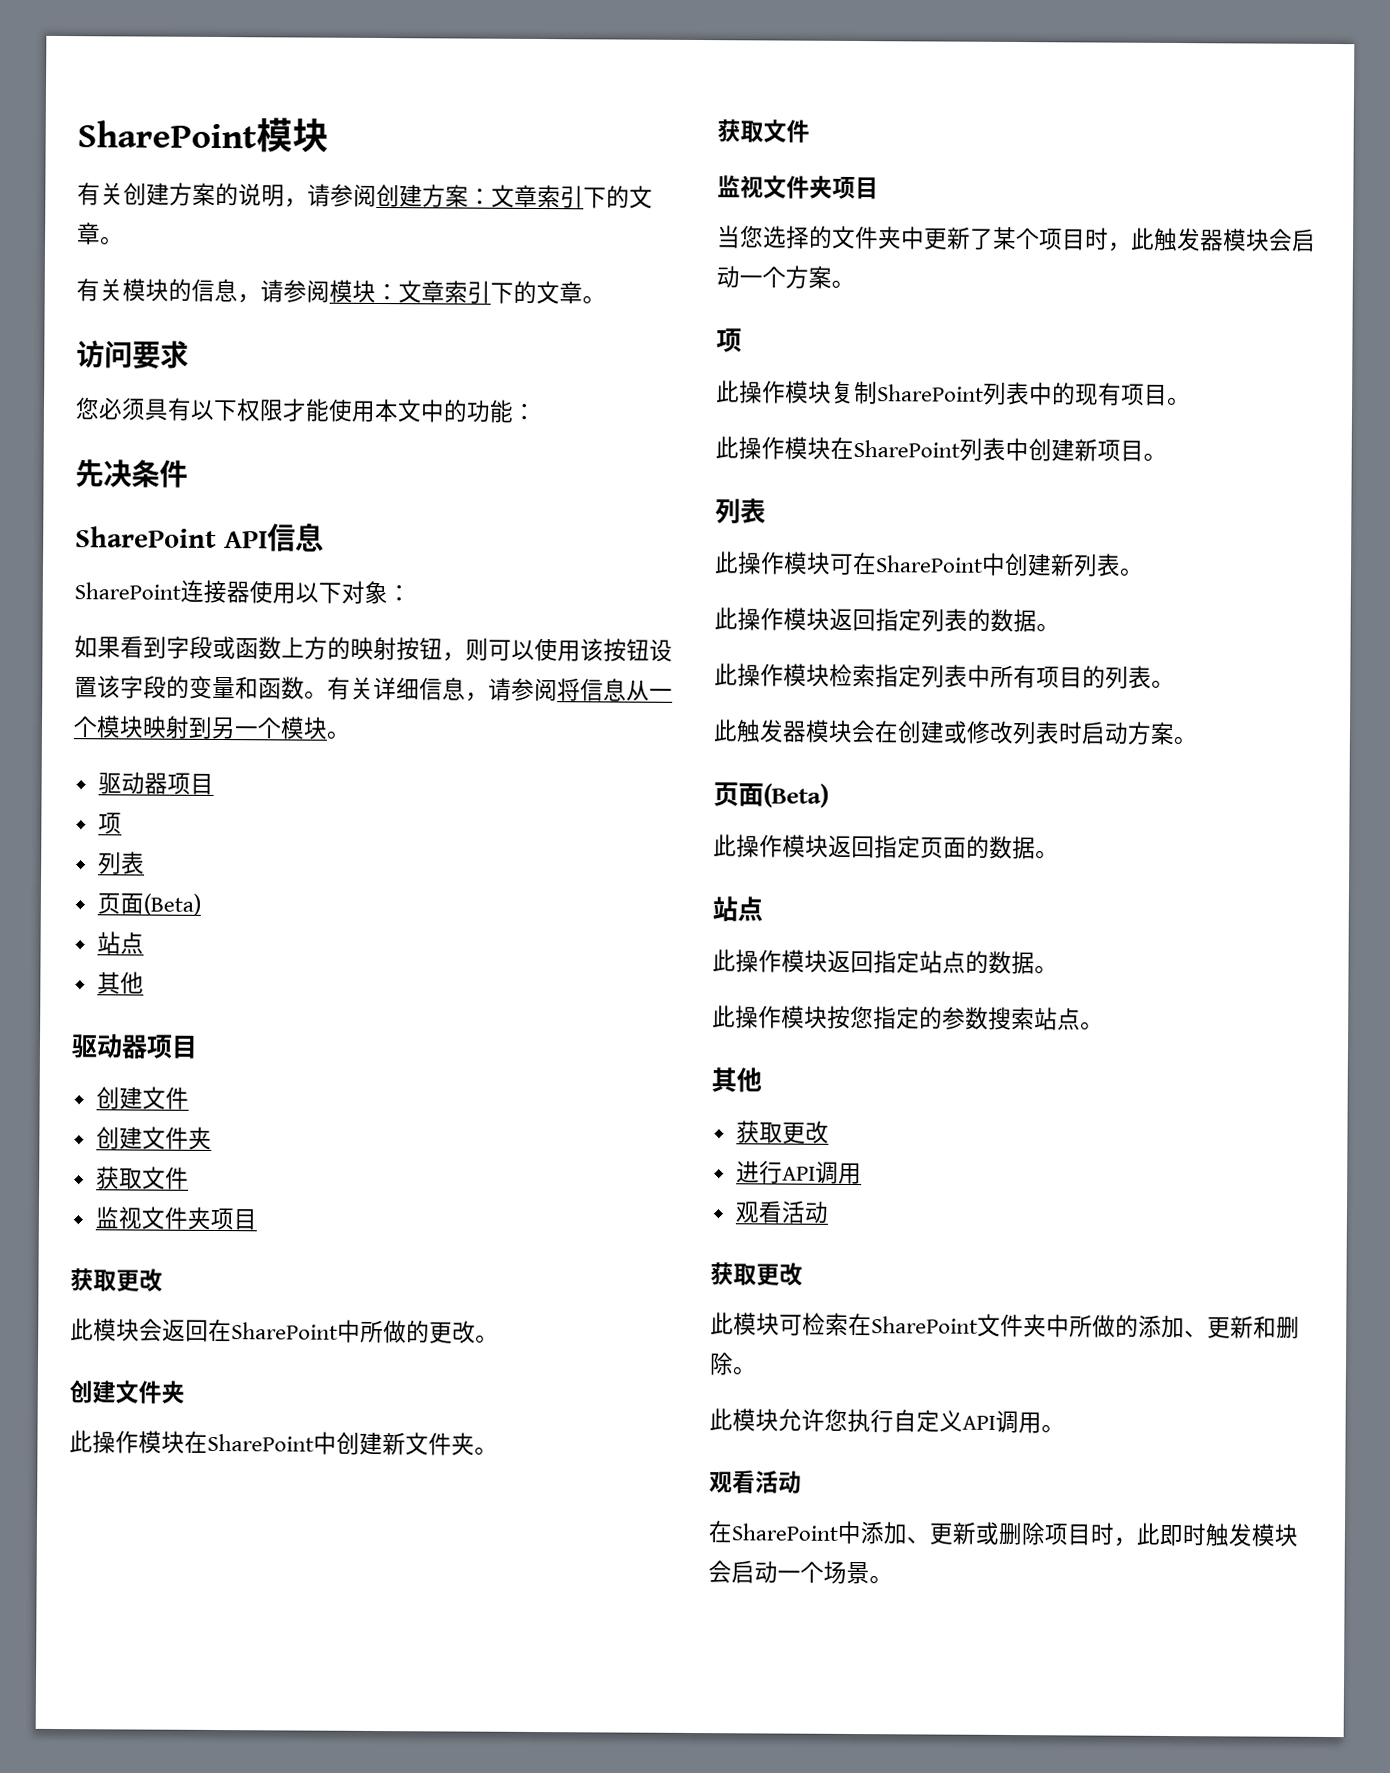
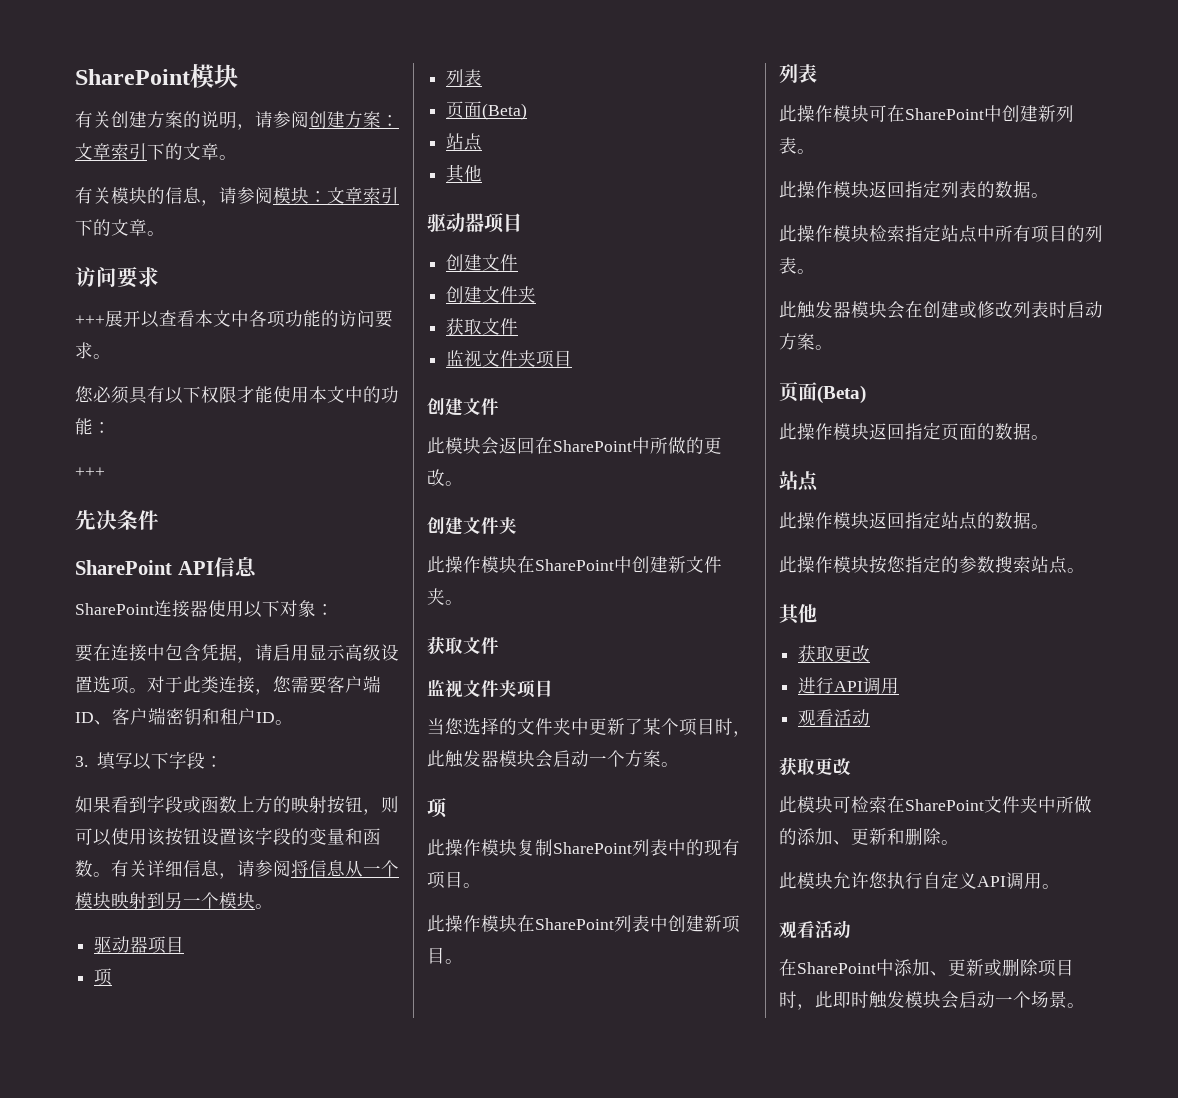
(189, 354) none -> [75,310,393,328] [75,342,111,359] // +++展开以查看本文中各项功能的访问要求。
(537, 411) none -> [75,467,105,477] // +++
(411, 593) none -> [75,643,399,663] [75,675,381,695] [75,707,293,726] [75,751,223,770] // 要在连接中包含凭据，请启用显示高级设置选项。对于此类连接，您需要客户端ID、客户端密钥和租户ID。 // 3.填写以下字段：
[70,1268,163,1292] 获取更改 -> [427,398,499,416] 创建文件
[921,664,968,688] 列表 -> [941,225,977,243] 站点

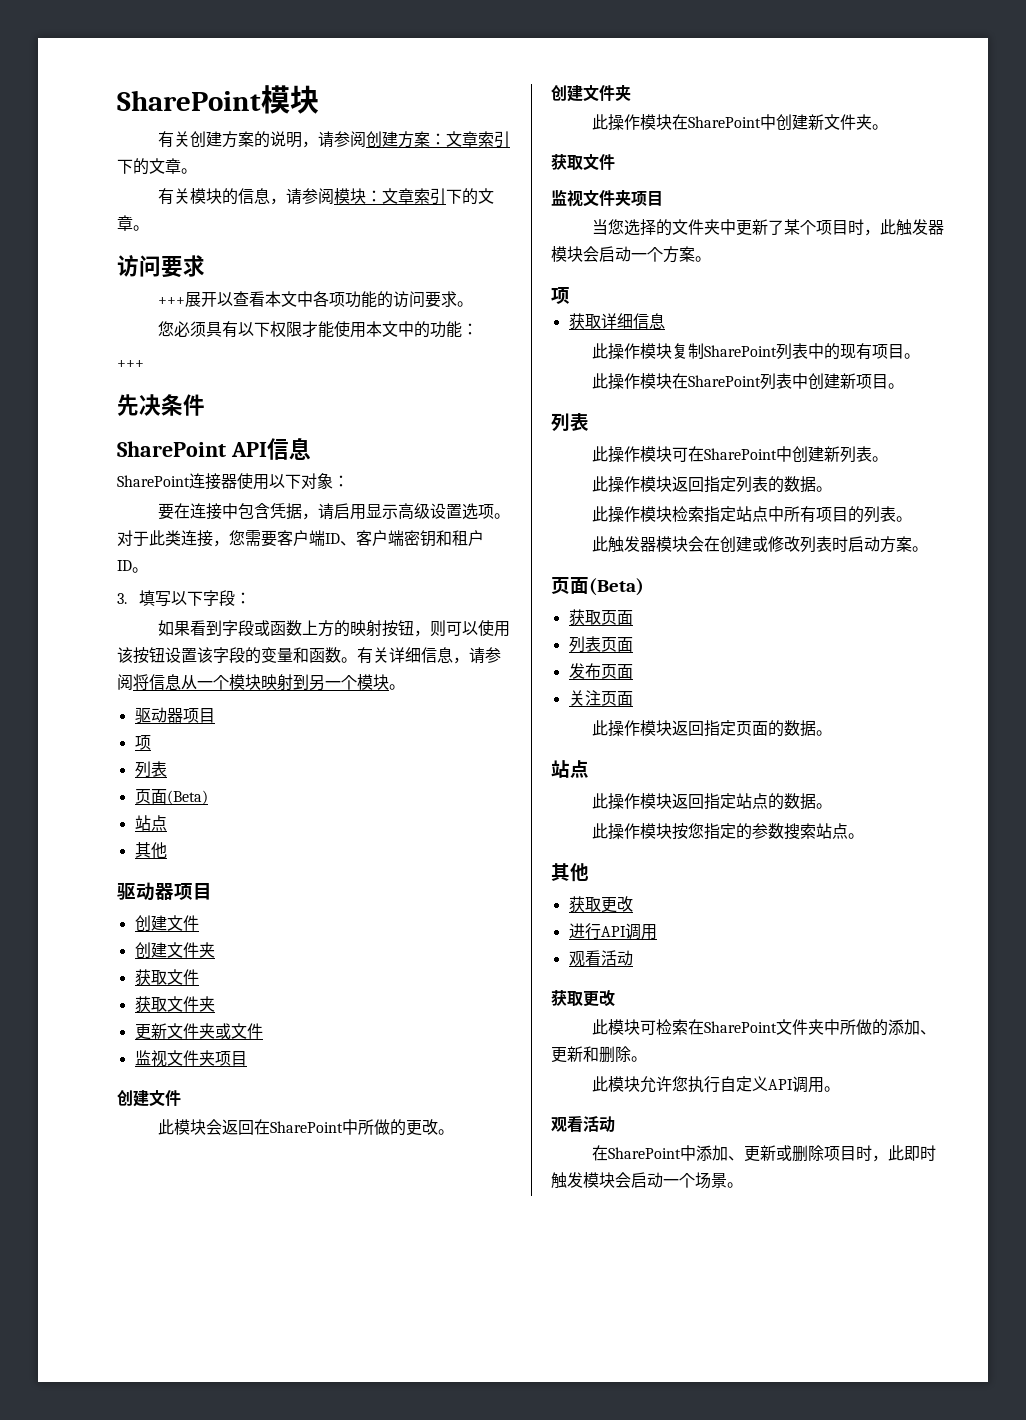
(519, 326) none -> [134,996,215,1013] [134,1023,263,1040] // 获取文件夹 // 更新文件夹或文件
(447, 808) none -> [568,313,665,330] // 获取详细信息
(866, 394) none -> [568,609,633,626] [568,636,633,653] [568,663,633,679] [568,690,633,706] // 获取页面 // 列表页面 // 发布页面 // 关注页面

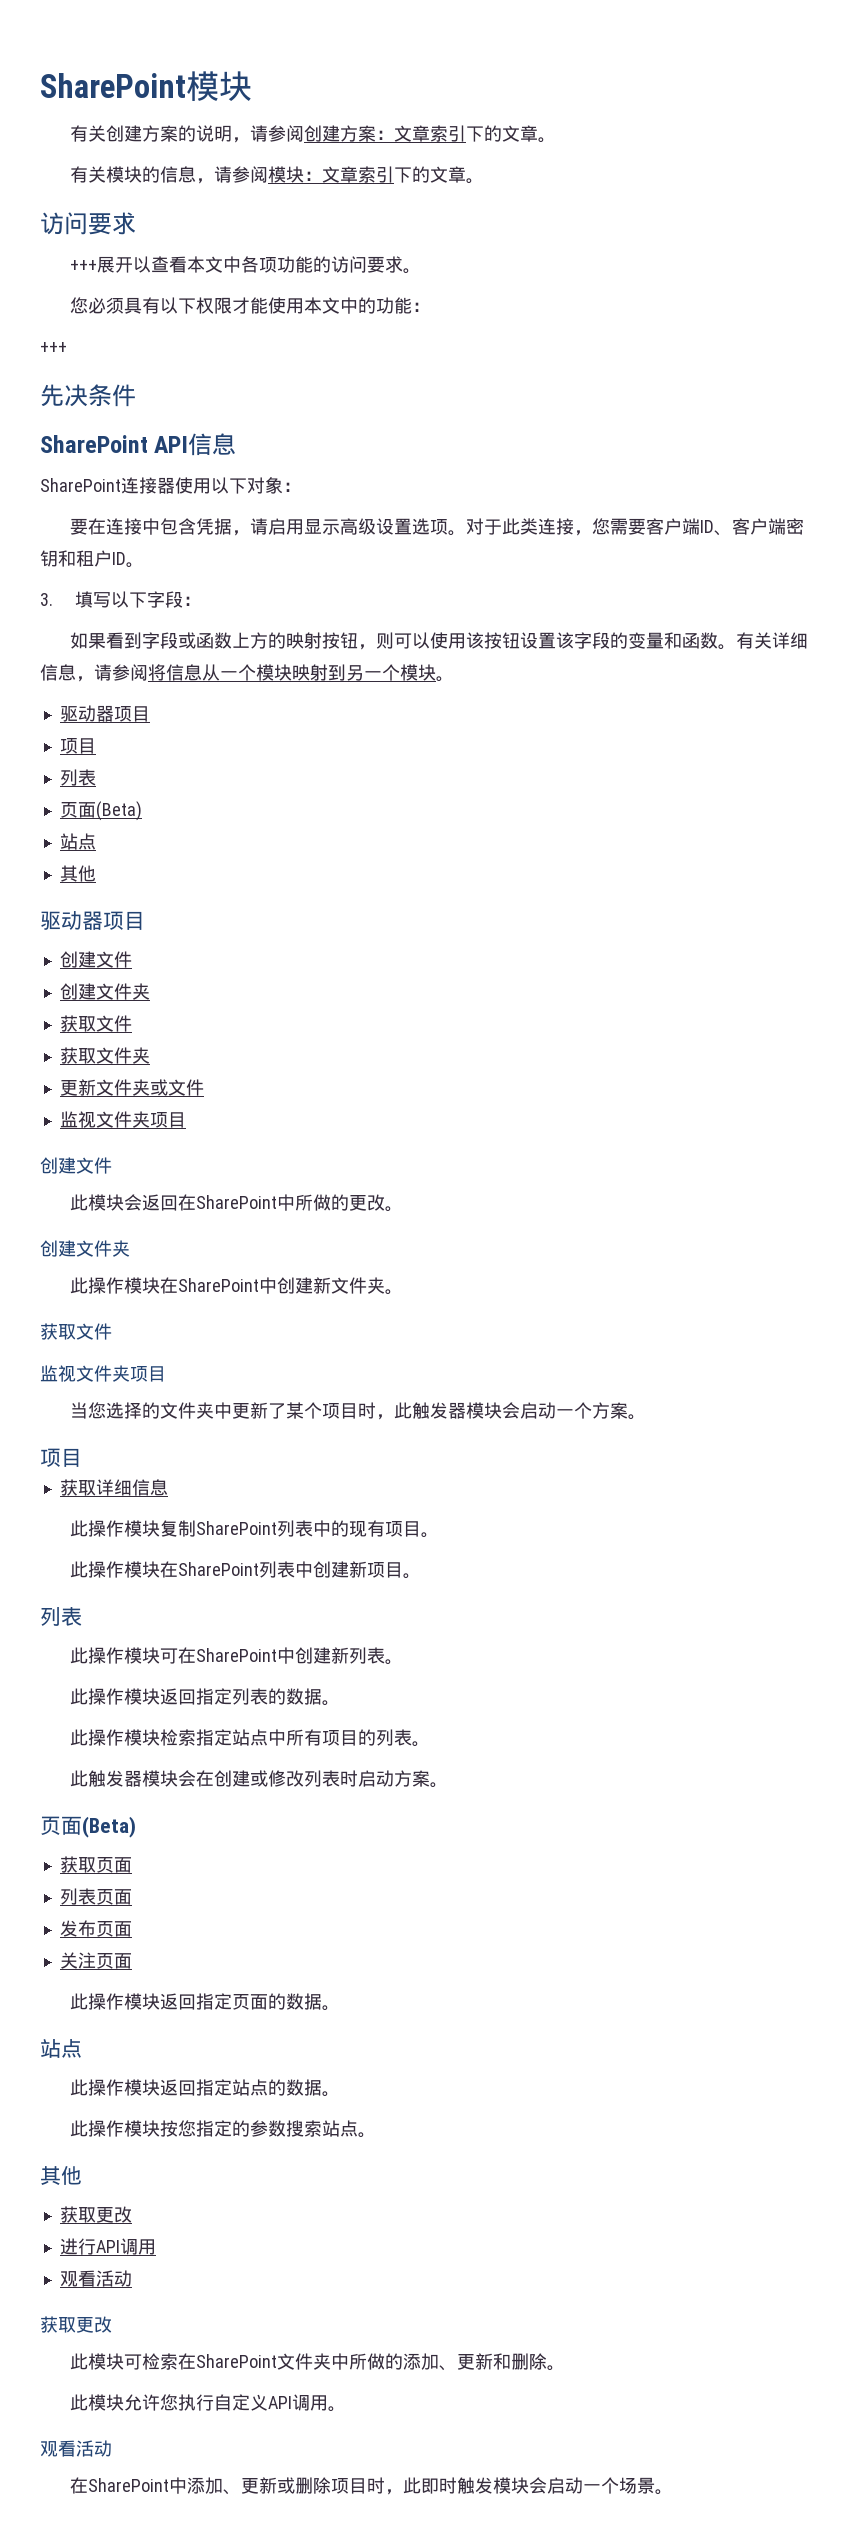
(151, 742) none -> [77,738,96,754] 目
(570, 295) none -> [61,1448,82,1467] 目

